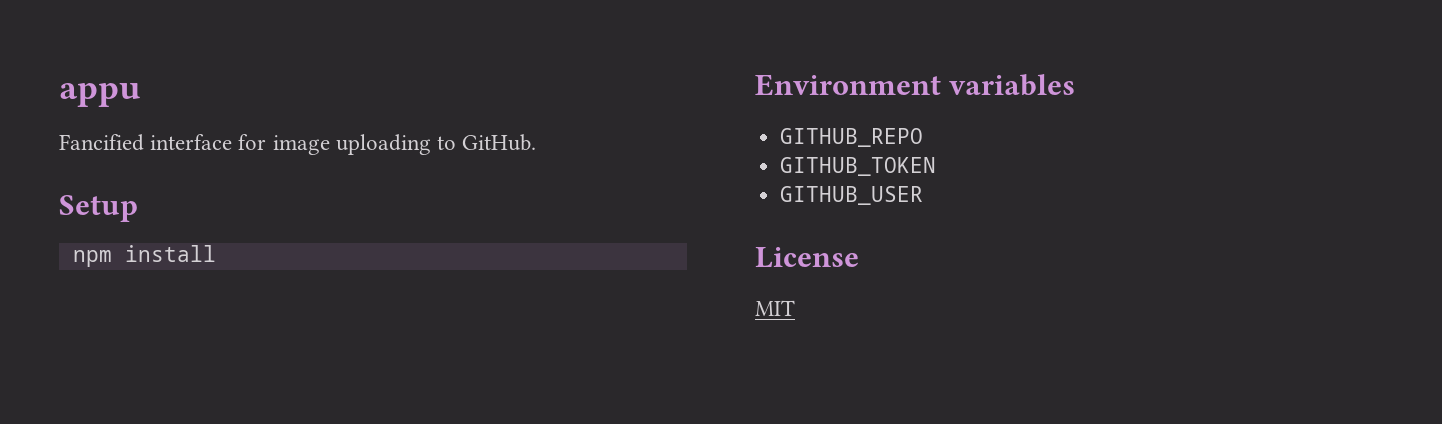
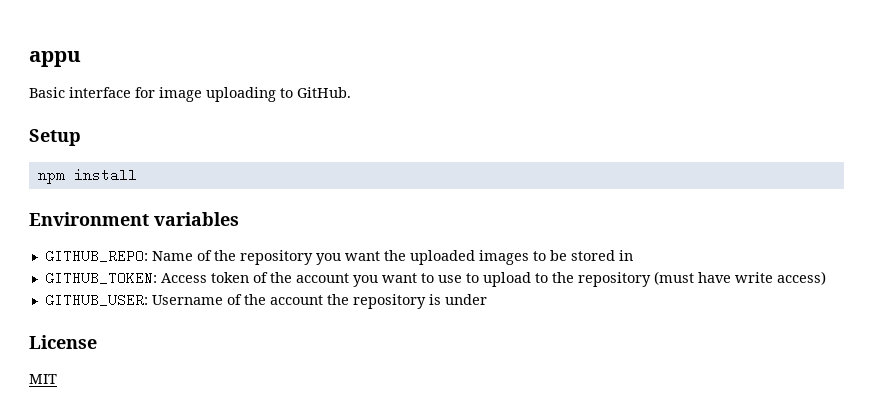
[59,134,144,151] Fancified -> [29,87,65,98] Basic
[780,128,924,147] [780,157,937,176] [780,186,924,205] GITHUB_REPO // GITHUB_TOKEN // GITHUB_USER -> [44,249,633,265] [44,271,826,287] [44,293,487,309] GITHUB_REPO: Name of the repository you want the uploaded images to be stored in // GITHUB_TOKEN: Access token of the account you want to use to upload to the repository (must have write access) // GITHUB_USER: Username of the account the repository is under

